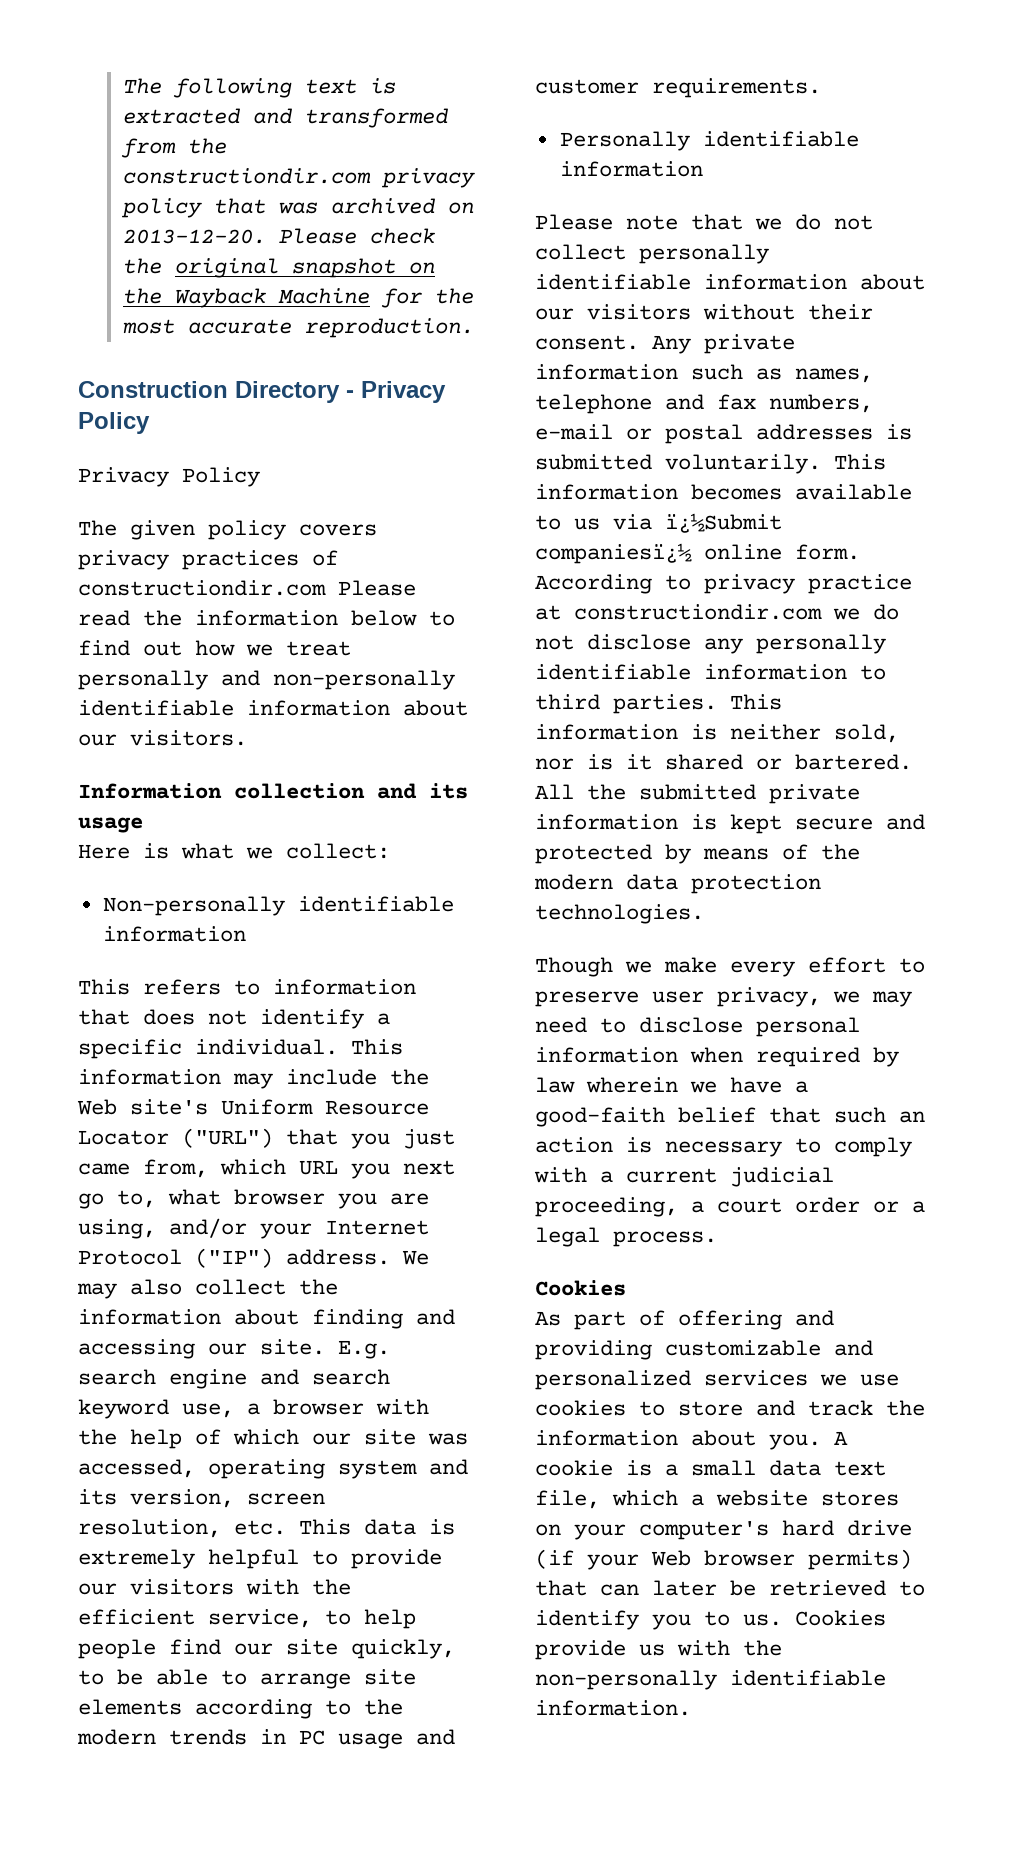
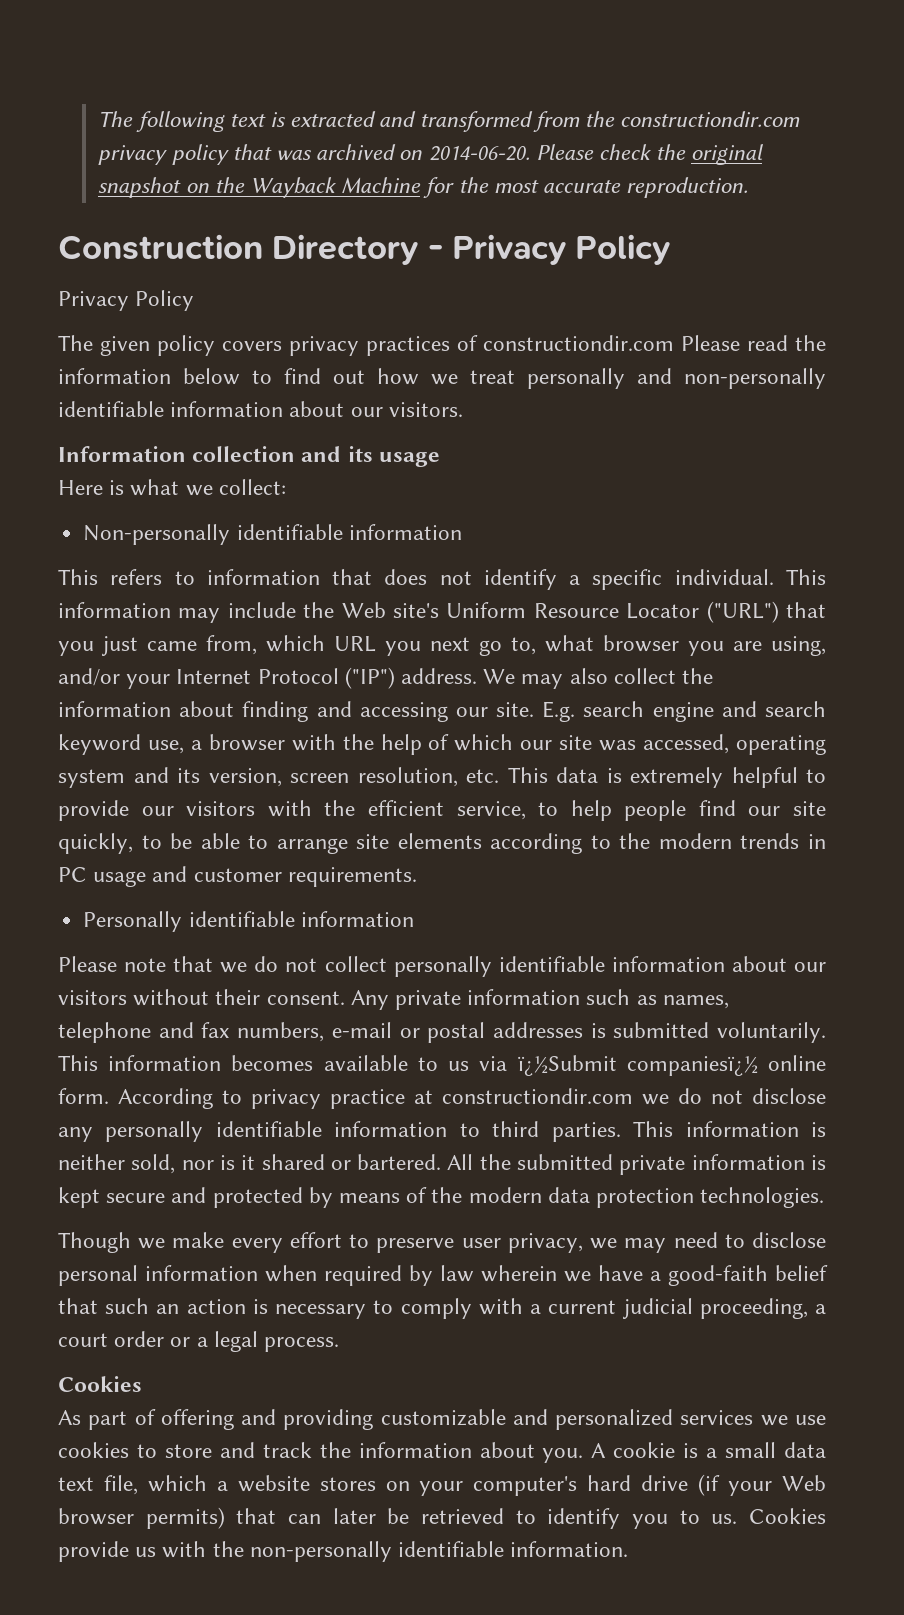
[122,229,266,244] 2013-12-20. -> [428,145,530,161] 2014-06-20.

